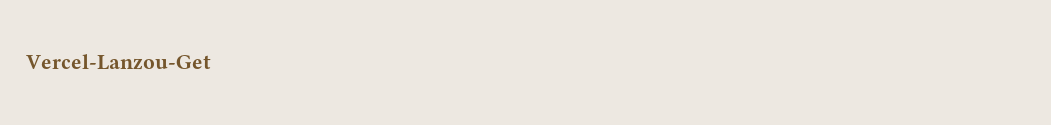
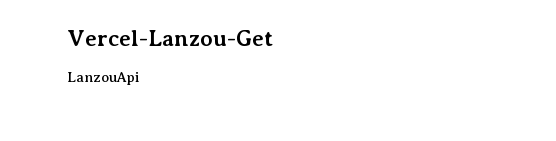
(211, 62) none -> [67,72,139,85] // LanzouApi

